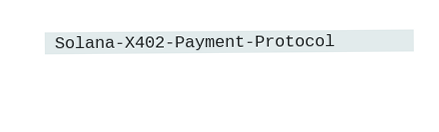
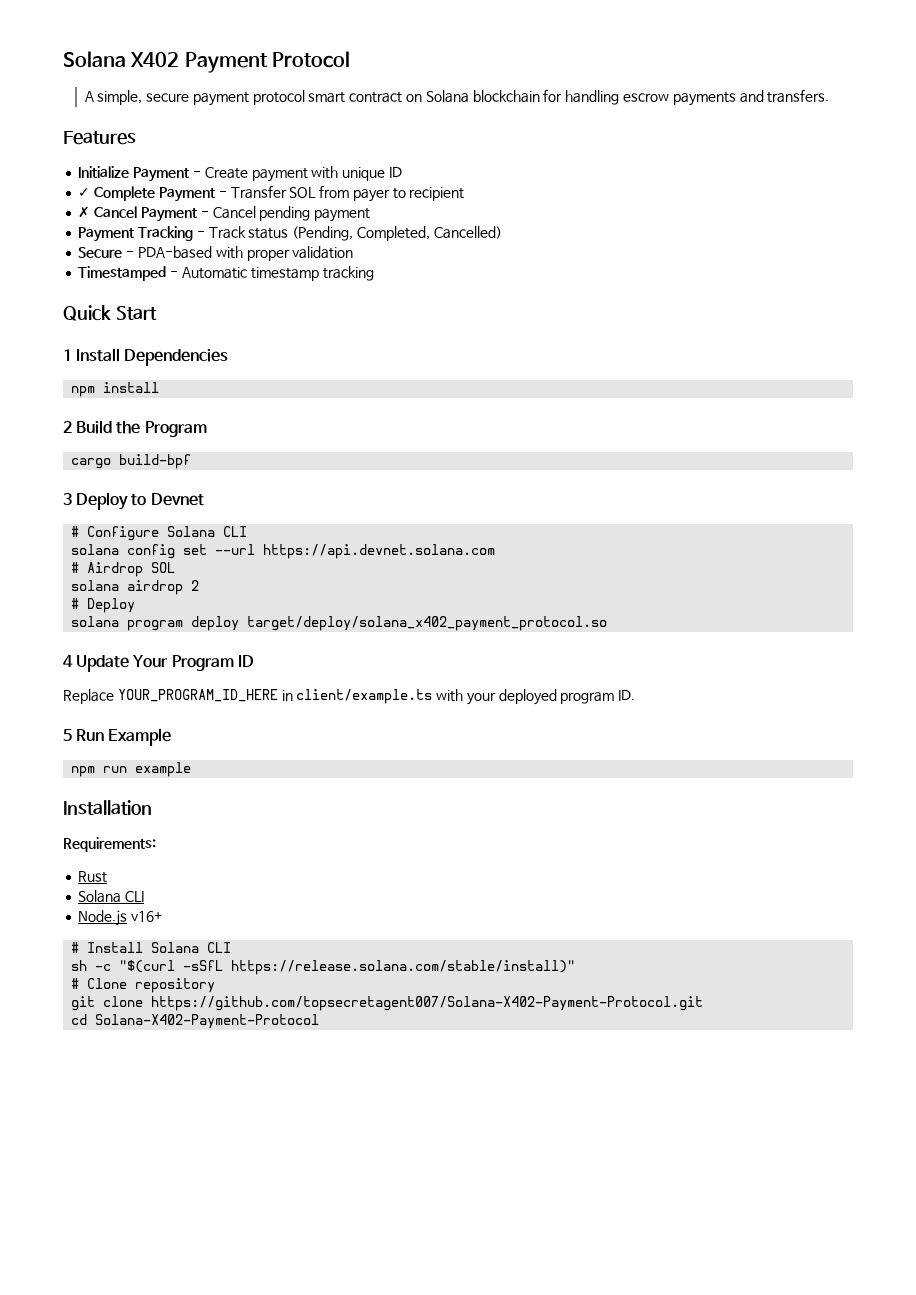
(53, 43) none -> [63,51,350,73] [84,89,830,106] [63,131,136,145] [78,166,402,182] [78,185,465,202] [78,206,371,222] [78,226,502,242] [78,246,354,261] [78,266,374,281] [63,305,157,321] [63,348,229,366] [71,382,160,397] [63,420,207,437] [71,454,192,469] [63,492,204,510] [71,526,248,541] [71,544,496,559] [71,562,176,577] [71,580,200,595] [71,598,136,613] [71,616,608,631] [63,655,254,672] [63,689,636,705] [63,728,172,746] [71,762,192,777] [63,800,152,815] [63,837,156,852] [78,871,108,883] [78,890,145,903] [78,910,163,926] [71,942,232,953] [71,960,576,975] [71,978,216,993] [71,996,704,1011] [71,1014,88,1025] Solana X402 Payment Protocol // A simple, secure payment protocol smart contract on Solana blockchain for handling escrow payments and transfers. // Features // Initialize Payment - Create payment with unique ID // ✓ Complete Payment - Transfer SOL from payer to recipient // ✗ Cancel Payment - Cancel pending payment // Payment Tracking - Track status (Pending, Completed, Cancelled) // Secure - PDA-based with proper validation // Timestamped - Automatic timestamp tracking // Quick Start // 1 Install Dependencies // npm install // 2 Build the Program // cargo build-bpf // 3 Deploy to Devnet // # Configure Solana CLI // solana config set --url https://api.devnet.solana.com // # Airdrop SOL // solana airdrop 2 // # Deploy // solana program deploy target/deploy/solana_x402_payment_protocol.so // 4 Update Your Program ID // Replace YOUR_PROGRAM_ID_HERE in client/example.ts with your deployed program ID. // 5 Run Example // npm run example // Installation // Requirements: // Rust // Solana CLI // Node.js v16+ // # Install Solana CLI // sh -c "$(curl -sSfL https://release.solana.com/stable/install)" // # Clone repository // git clone https://github.com/topsecretagent007/Solana-X402-Payment-Protocol.git // cd

